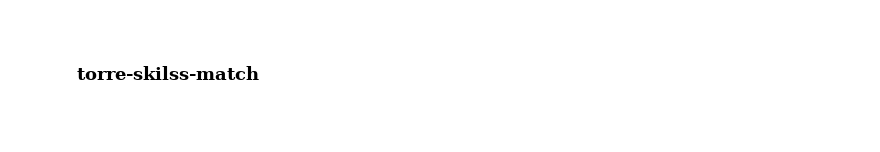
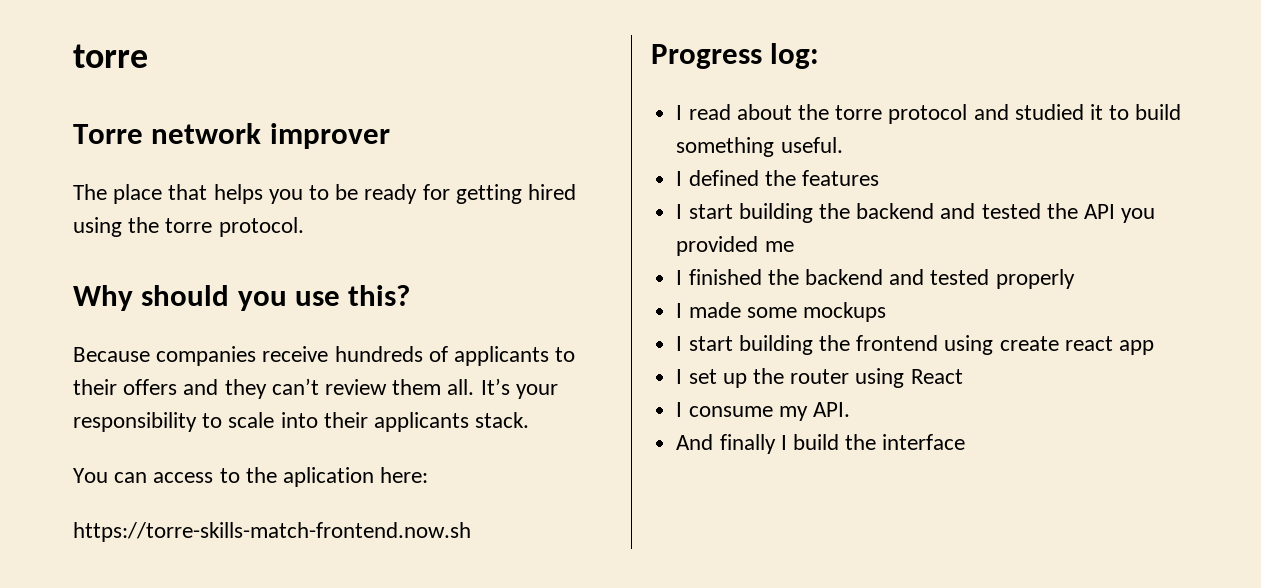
[77,66,259,80] torre-skilss-match -> [73,44,148,68] [73,123,390,149] [73,184,577,204] [73,217,304,237] [73,285,411,311] [73,346,576,366] [73,378,558,399] [73,412,530,432] [73,467,429,487] [73,522,471,542] [651,43,820,69] [676,104,1182,124] [676,137,843,157] [676,170,879,186] [676,203,1156,223] [676,236,794,256] [676,269,1075,289] [676,302,886,322] [676,335,1154,355] [676,368,963,388] [676,402,850,421] [676,434,966,454] torre // Torre network improver // The place that helps you to be ready for getting hired using the torre protocol. // Why should you use this? // Because companies receive hundreds of applicants to their offers and they can’t review them all. It’s your responsibility to scale into their applicants stack. // You can access to the aplication here: // https://torre-skills-match-frontend.now.sh // Progress log: // I read about the torre protocol and studied it to build something useful. // I defined the features // I start building the backend and tested the API you provided me // I finished the backend and tested properly // I made some mockups // I start building the frontend using create react app // I set up the router using React // I consume my API. // And finally I build the interface

